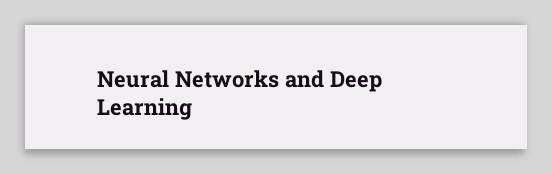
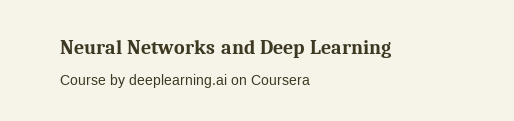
(192, 109) none -> [60,74,310,88] // Course by deeplearning.ai on Coursera

